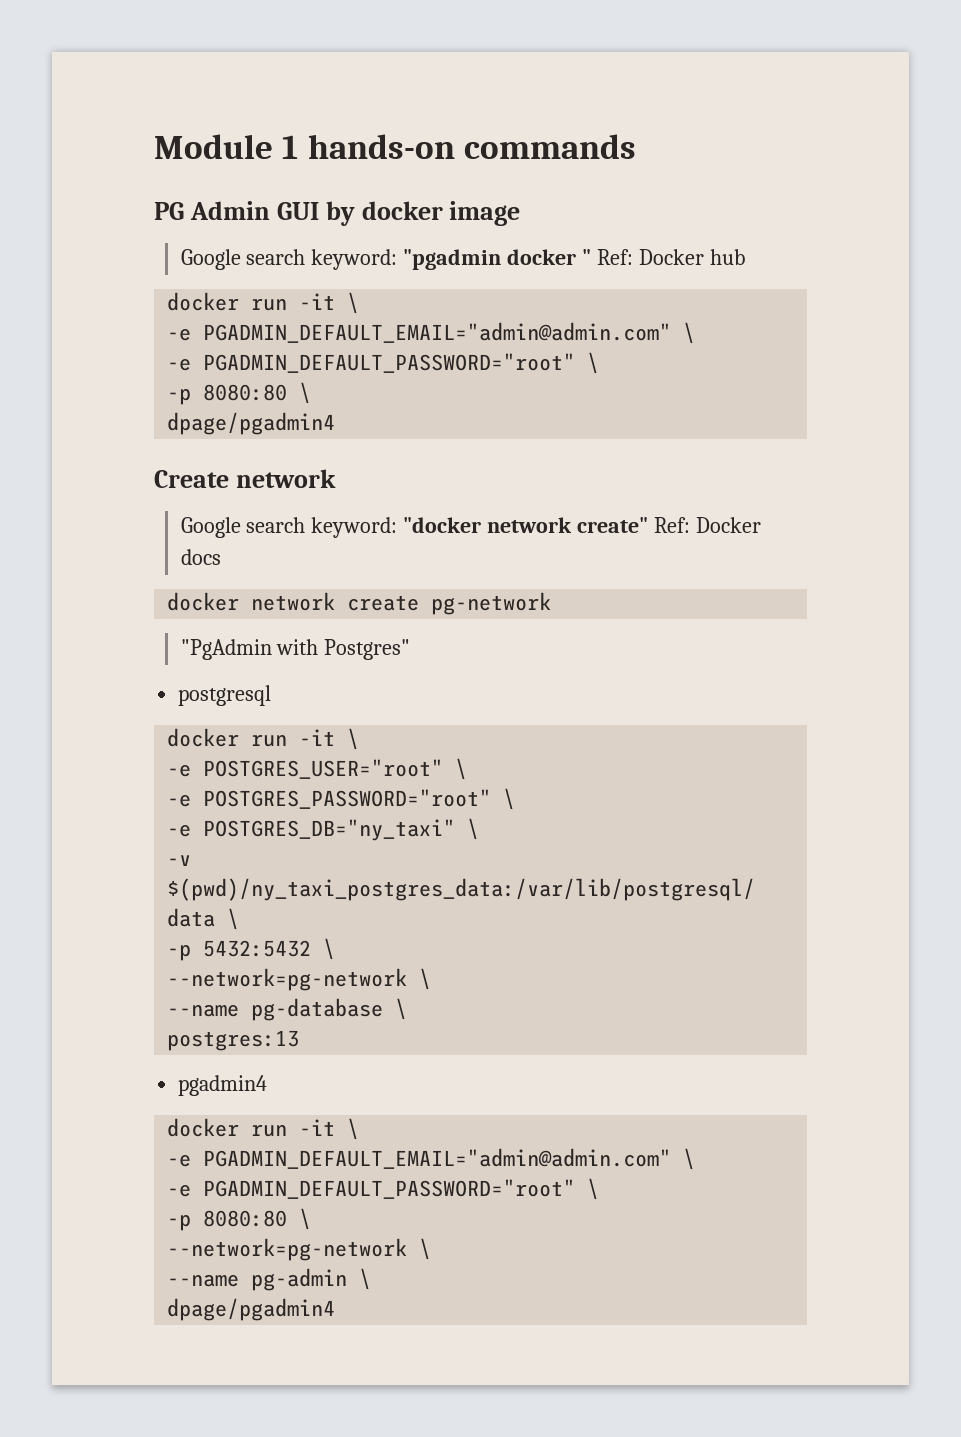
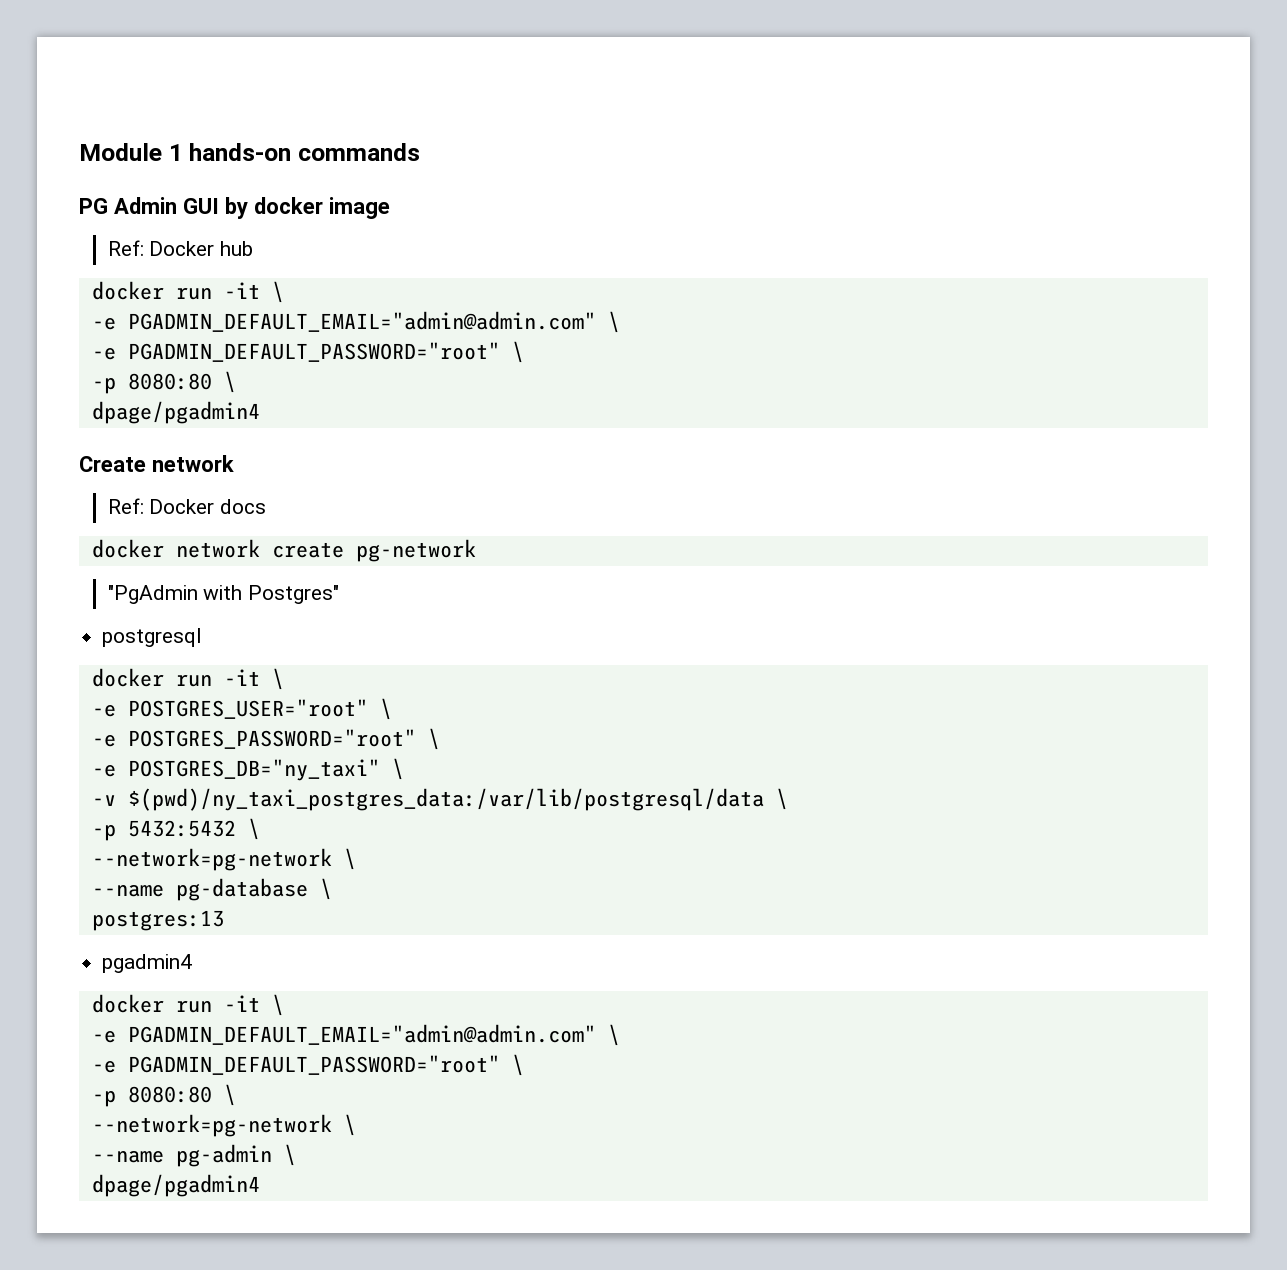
[180,249,592,270] Google search keyword: "pgadmin docker " -> (390, 208) none
[180,517,649,538] Google search keyword: "docker network create" -> (234, 463) none

